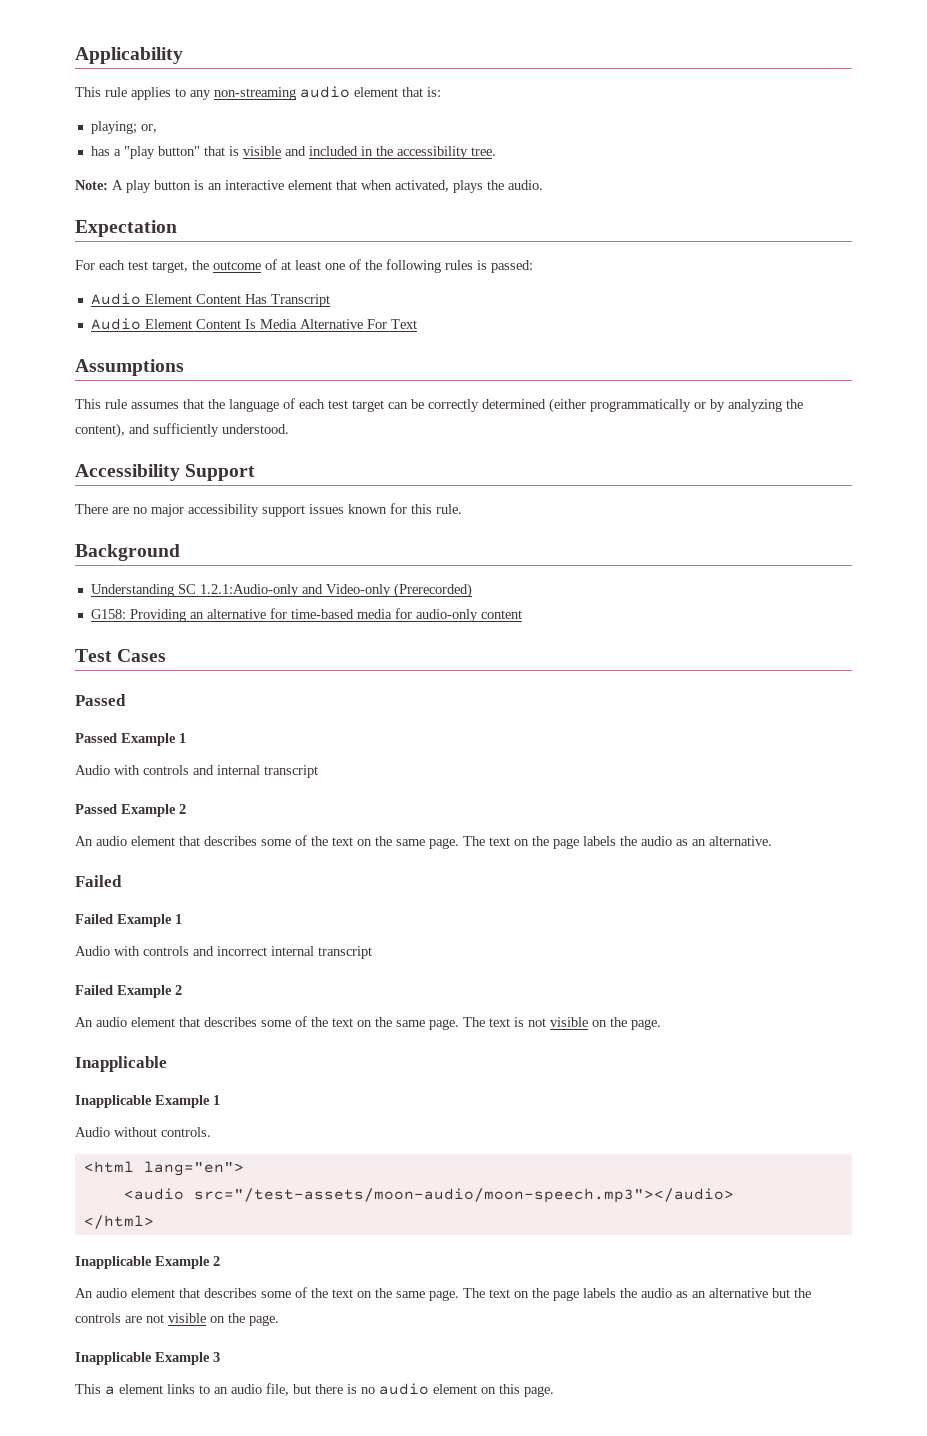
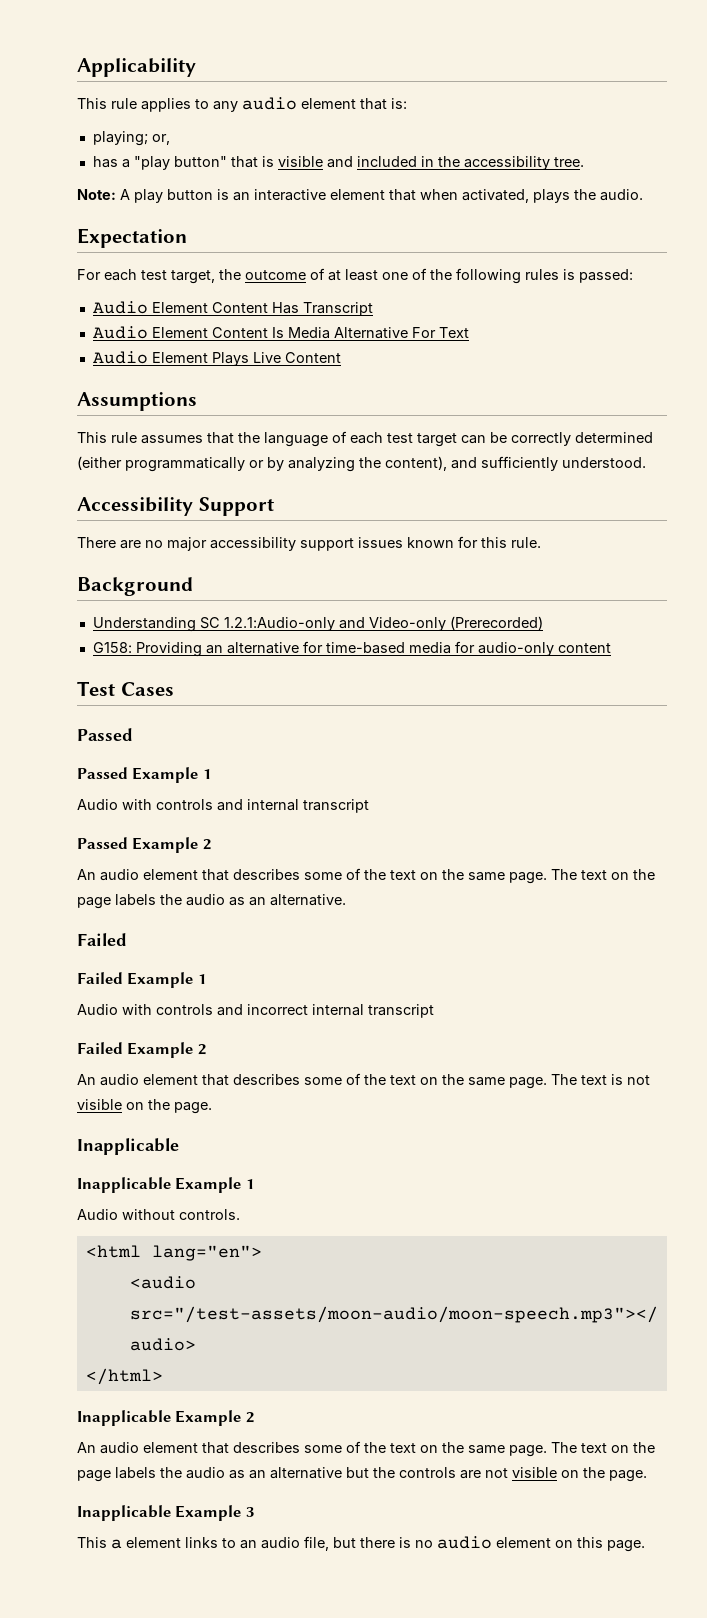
[214,87,296,100] non-streaming -> (238, 106) none
(417, 324) none -> [92,351,341,366] // Audio Element Plays Live Content

